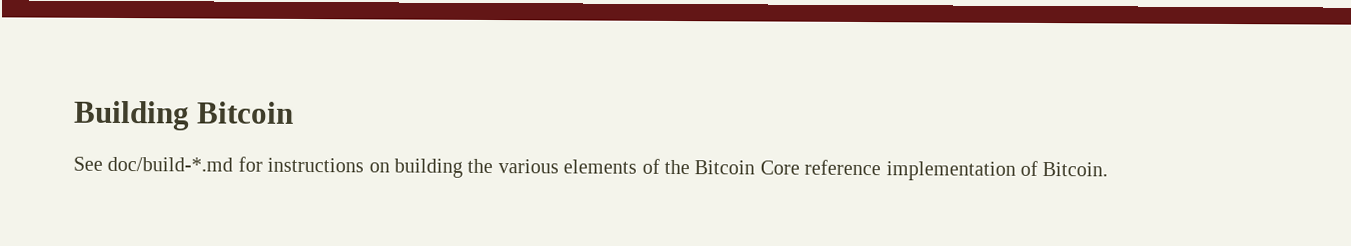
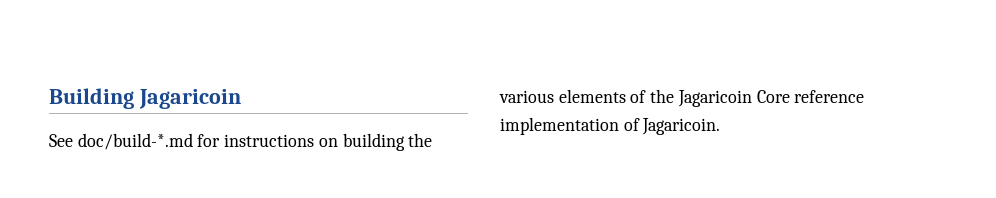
[196,101,295,124] Bitcoin -> [138,89,241,109] Jagaricoin
[694,160,756,175] Bitcoin -> [677,90,752,107] Jagaricoin
[1042,161,1109,177] Bitcoin. -> [642,118,721,135] Jagaricoin.

